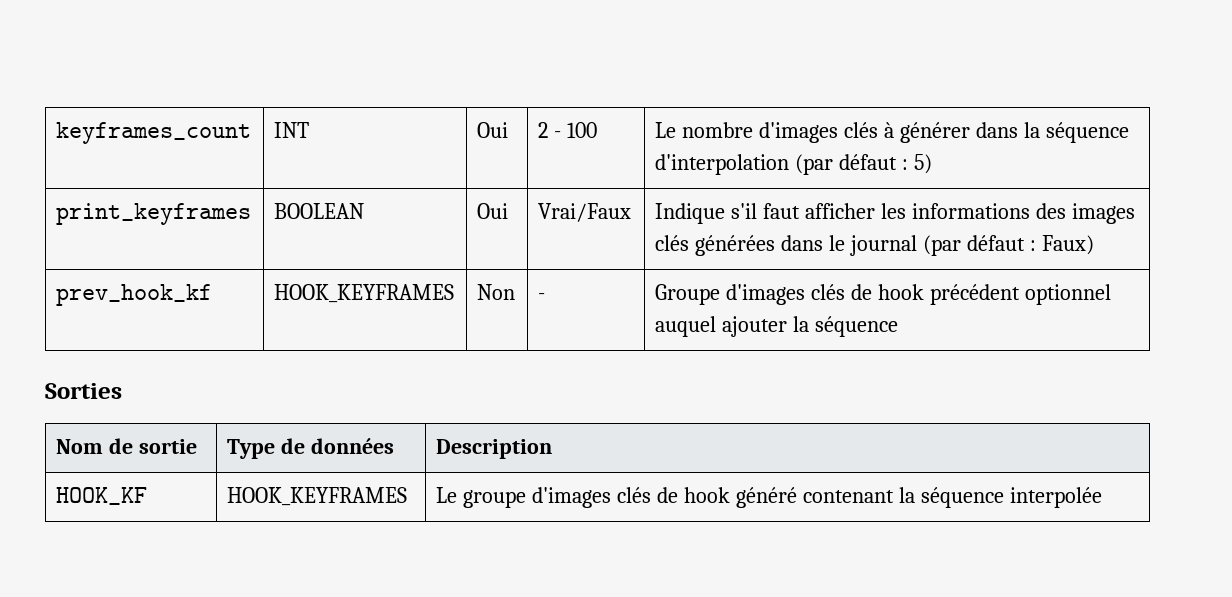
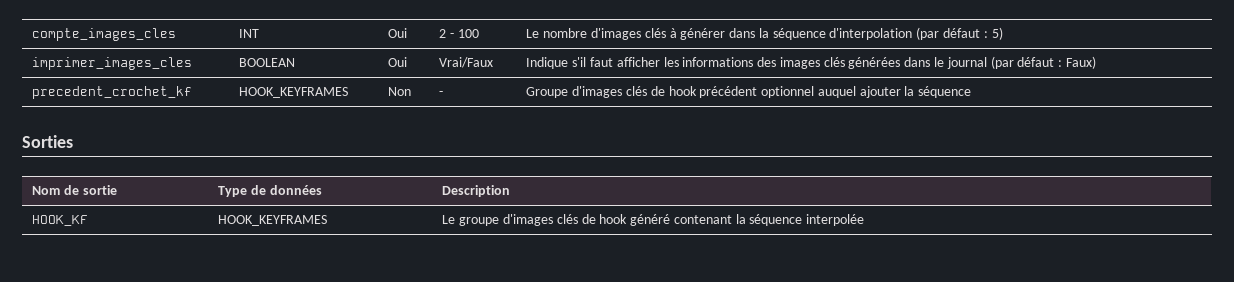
[56,122,252,144] keyframes_count -> [32,28,177,41] compte_images_cles
[56,203,252,225] print_keyframes -> [32,57,193,70] imprimer_images_cles
[56,284,213,306] prev_hook_kf -> [32,86,193,99] precedent_crochet_kf

